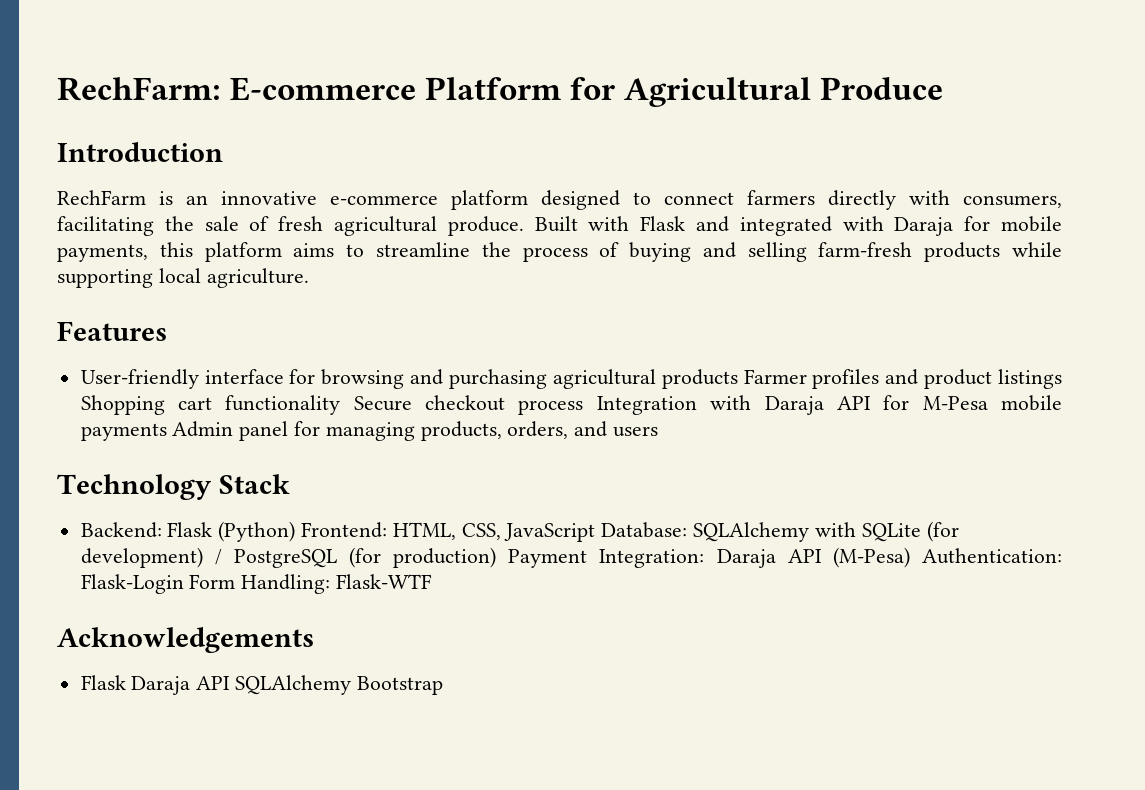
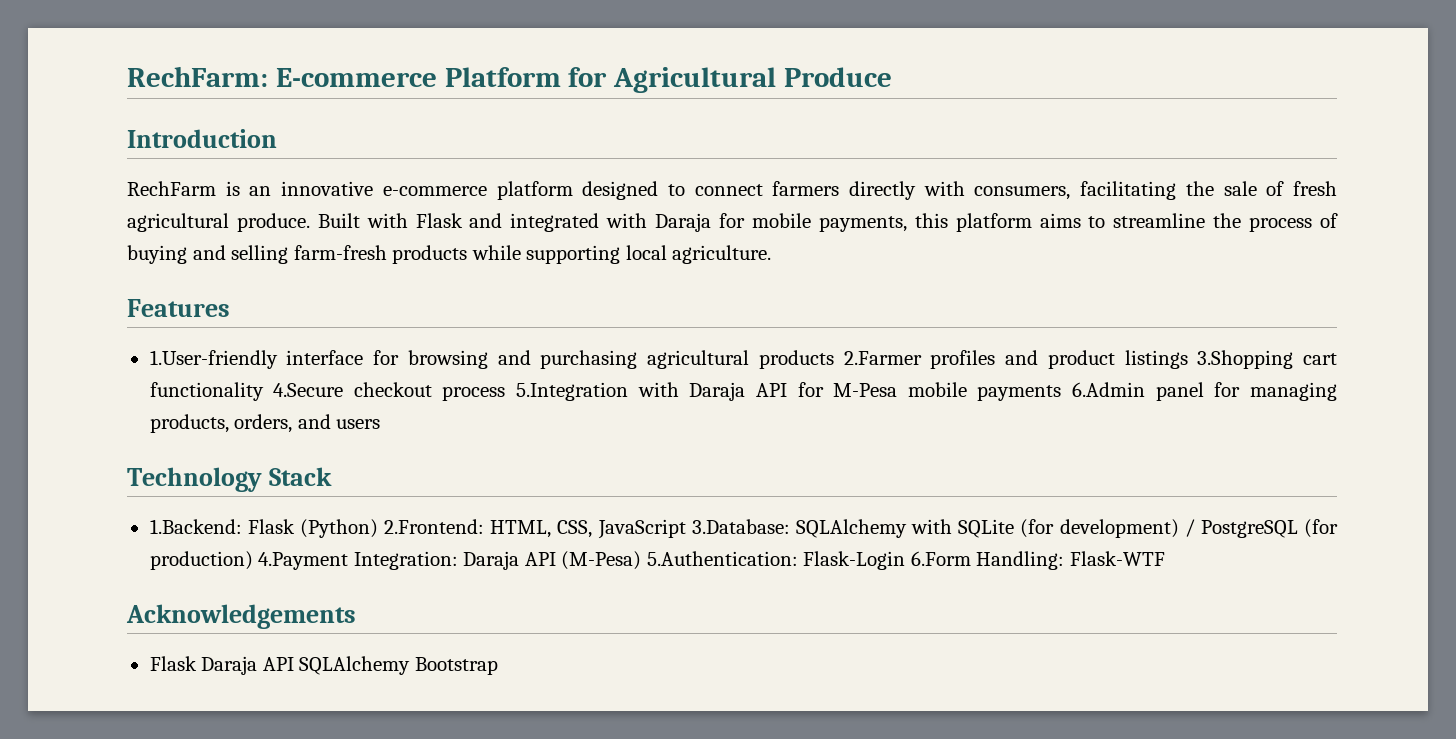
[80,369,199,389] User-friendly -> [149,350,278,369] 1.User-friendly
[743,369,807,384] Farmer -> [843,351,922,365] 2.Farmer
[80,395,165,415] Shopping -> [1197,350,1294,369] 3.Shopping
[353,396,412,411] Secure -> [273,383,344,397] 4.Secure
[596,396,697,415] Integration -> [516,382,629,401] 5.Integration
[172,421,234,437] Admin -> [1072,382,1146,397] 6.Admin
[80,522,162,538] Backend: -> [149,519,242,534] 1.Backend:
[301,522,388,538] Frontend: -> [384,519,485,534] 2.Frontend:
[601,522,688,538] Database: -> [691,519,790,534] 3.Database:
[508,549,588,568] Payment -> [258,552,349,570] 4.Payment
[921,548,1062,564] [80,574,236,594] Authentication: Flask-Login Form -> [646,551,971,570] 5.Authentication: Flask-Login 6.Form

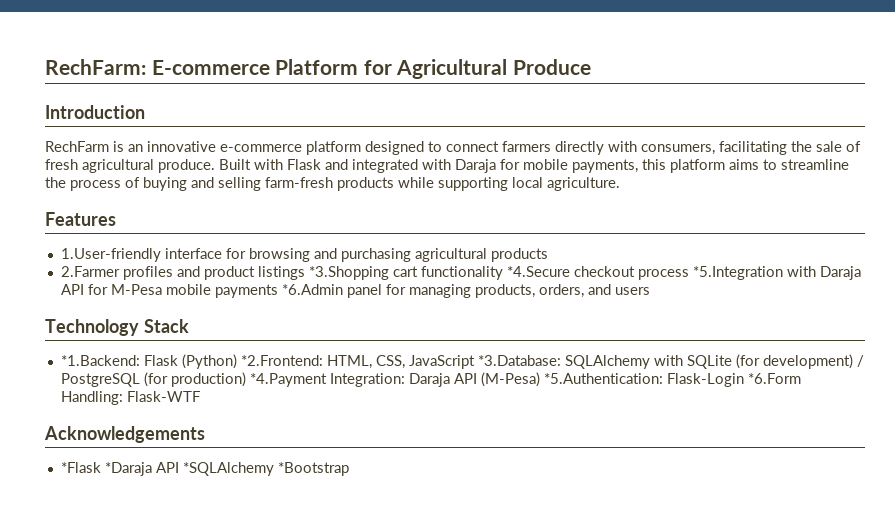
(834, 359) none -> (548, 255) //
[1197,350,1294,369] 3.Shopping -> [308,266,389,280] *3.Shopping
[273,383,344,397] 4.Secure -> [506,266,570,277] *4.Secure
[516,382,629,401] 5.Integration -> [692,266,783,280] *5.Integration
[1072,382,1146,397] 6.Admin -> [281,284,343,295] *6.Admin
[149,519,242,534] 1.Backend: -> [60,355,140,366] *1.Backend:
[384,519,485,534] 2.Frontend: -> [240,355,323,366] *2.Frontend:
[691,519,790,534] 3.Database: -> [477,355,561,366] *3.Database:
[258,552,349,570] 4.Payment -> [249,373,327,387] *4.Payment
[646,551,971,570] 5.Authentication: Flask-Login 6.Form -> [543,373,801,387] *5.Authentication: Flask-Login *6.Form
[149,656,498,675] Flask Daraja API SQLAlchemy Bootstrap -> [60,462,349,476] *Flask *Daraja API *SQLAlchemy *Bootstrap

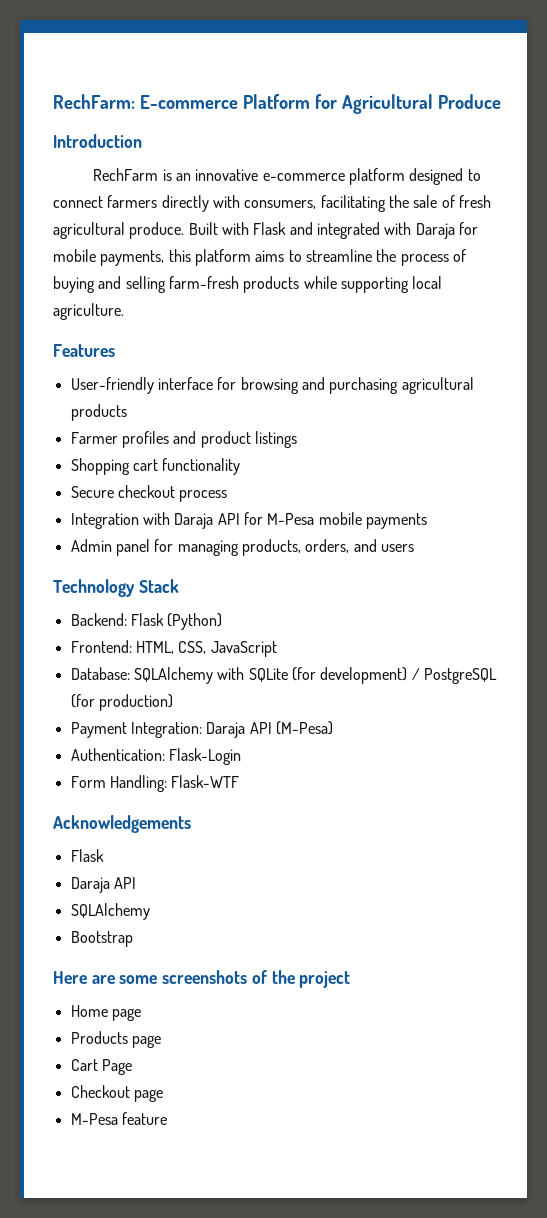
[60,248,161,262] 1.User-friendly -> [70,377,154,394] User-friendly
[60,266,120,277] 2.Farmer -> [70,432,118,444] Farmer
[308,266,389,280] *3.Shopping -> [70,458,130,475] // Shopping
[506,266,570,277] *4.Secure -> [70,486,114,498] // Secure
[692,266,783,280] *5.Integration -> [70,513,139,529] // Integration
[281,284,343,295] *6.Admin -> [70,539,112,552] // Admin
[60,355,140,366] *1.Backend: -> [70,613,127,626] Backend:
[240,355,323,366] *2.Frontend: -> [70,640,132,653] // Frontend:
[477,355,561,366] *3.Database: -> [70,667,130,680] // Database:
[249,373,327,387] *4.Payment -> [70,722,127,738] // Payment
[543,373,663,384] *5.Authentication: -> [70,748,165,761] // Authentication:
[747,373,801,384] *6.Form -> [70,776,106,788] // Form
[60,462,349,476] *Flask *Daraja API *SQLAlchemy *Bootstrap -> [70,849,104,862] [70,877,136,893] [70,903,150,920] [70,931,133,947] [53,970,351,988] [70,1005,141,1021] [70,1031,161,1048] [70,1059,132,1075] [70,1085,163,1102] [70,1112,167,1125] Flask // Daraja API // SQLAlchemy // Bootstrap // Here are some screenshots of the project // Home page // Products page // Cart Page // Checkout page // M-Pesa feature

